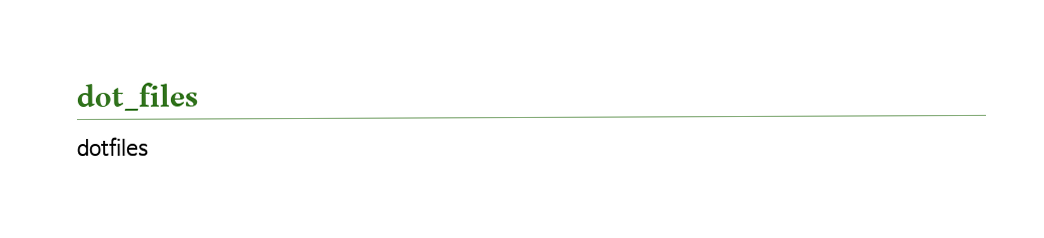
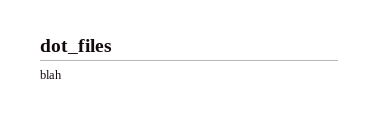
[77,136,149,158] dotfiles -> [40,70,62,79] blah

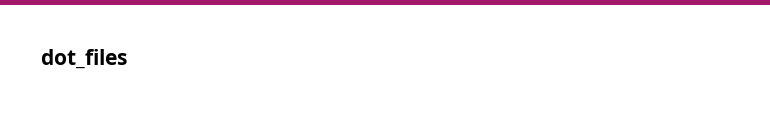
[40,70,62,79] // blah -> (127, 59) none

